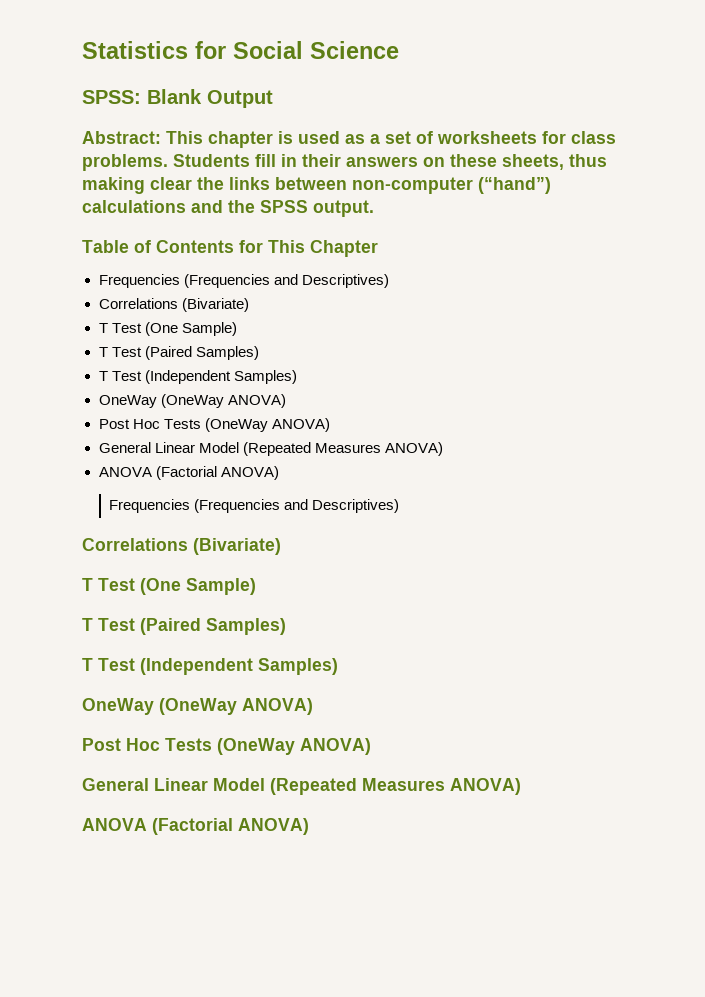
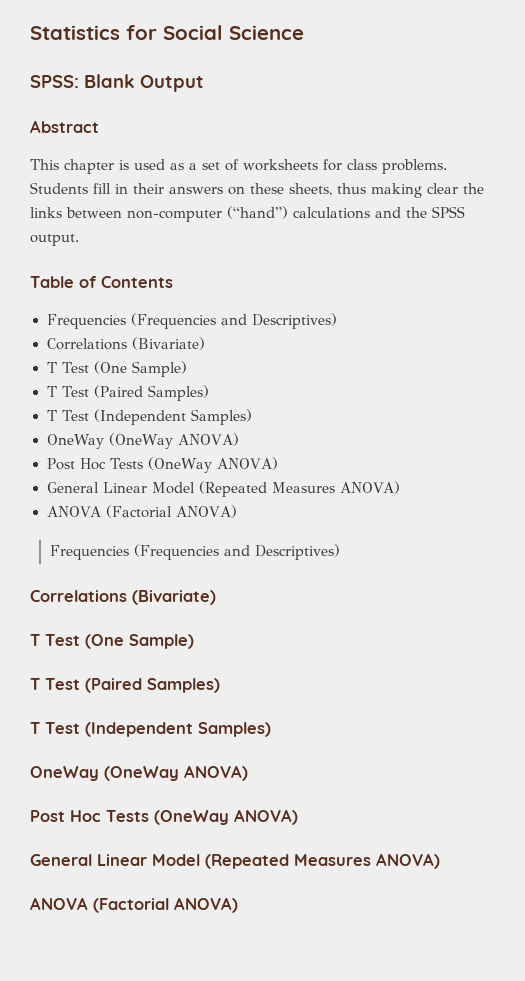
[82,131,161,144] Abstract: -> [30,120,99,133] Abstract //
[239,240,378,257] for This Chapter -> (173, 282) none

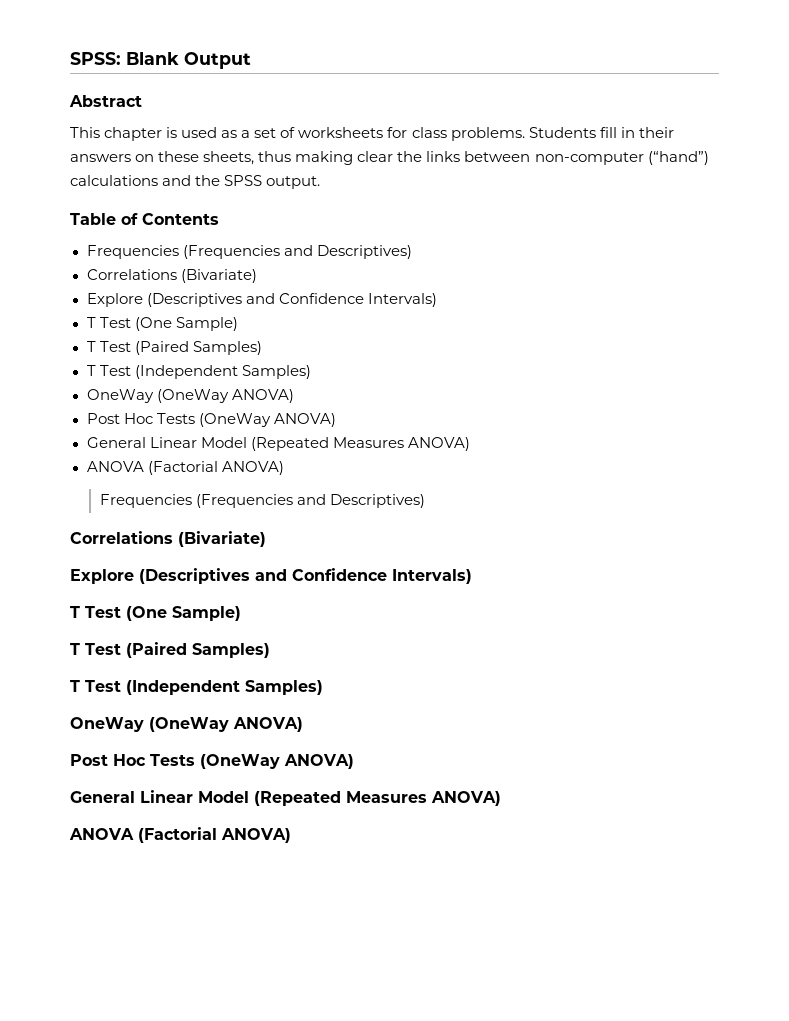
[30,25,304,40] Statistics for Social Science // -> (70, 58) none
(205, 343) none -> [86,293,437,307] // Explore (Descriptives and Confidence Intervals)
(216, 597) none -> [70,568,472,584] // Explore (Descriptives and Confidence Intervals)

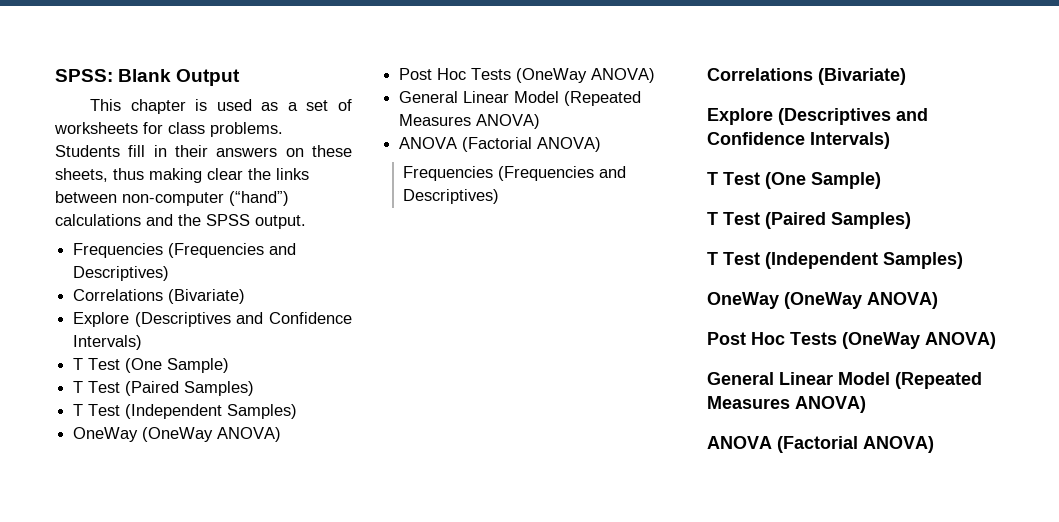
[69,95,142,107] // Abstract -> (241, 77) none
[70,213,219,225] // Table of Contents -> (306, 222) none

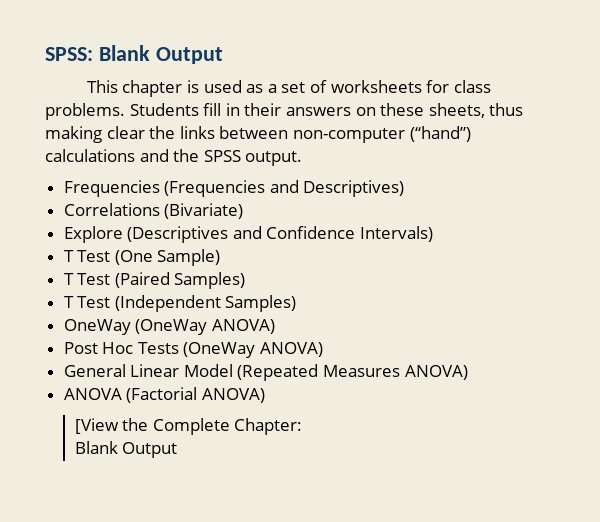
[403,166,627,181] [403,189,500,204] [707,68,906,85] [707,108,928,125] [707,132,890,149] [707,172,881,189] [707,212,911,229] [707,252,963,269] [707,292,938,309] [707,332,996,349] [707,372,982,389] [707,396,866,413] [707,436,934,453] Frequencies (Frequencies and Descriptives) // Correlations (Bivariate) // Explore (Descriptives and Confidence Intervals) // T Test (One Sample) // T Test (Paired Samples) // T Test (Independent Samples) // OneWay (OneWay ANOVA) // Post Hoc Tests (OneWay ANOVA) // General Linear Model (Repeated Measures ANOVA) // ANOVA (Factorial ANOVA) -> [74,418,303,435] [74,441,178,458] [View the Complete Chapter: // Blank Output

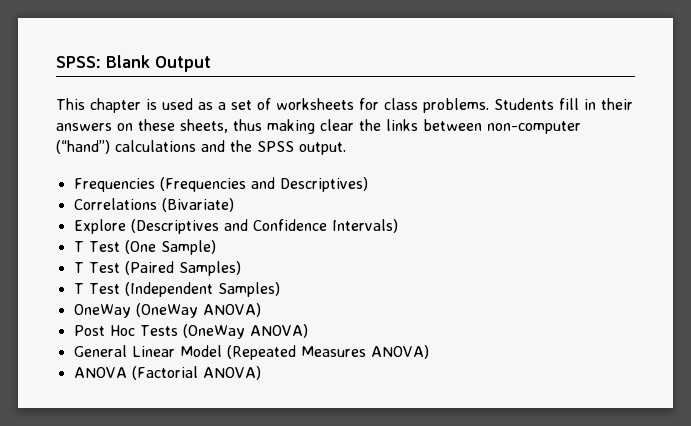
[74,418,303,435] [74,441,178,458] // [View the Complete Chapter: // Blank Output -> (261, 373) none

